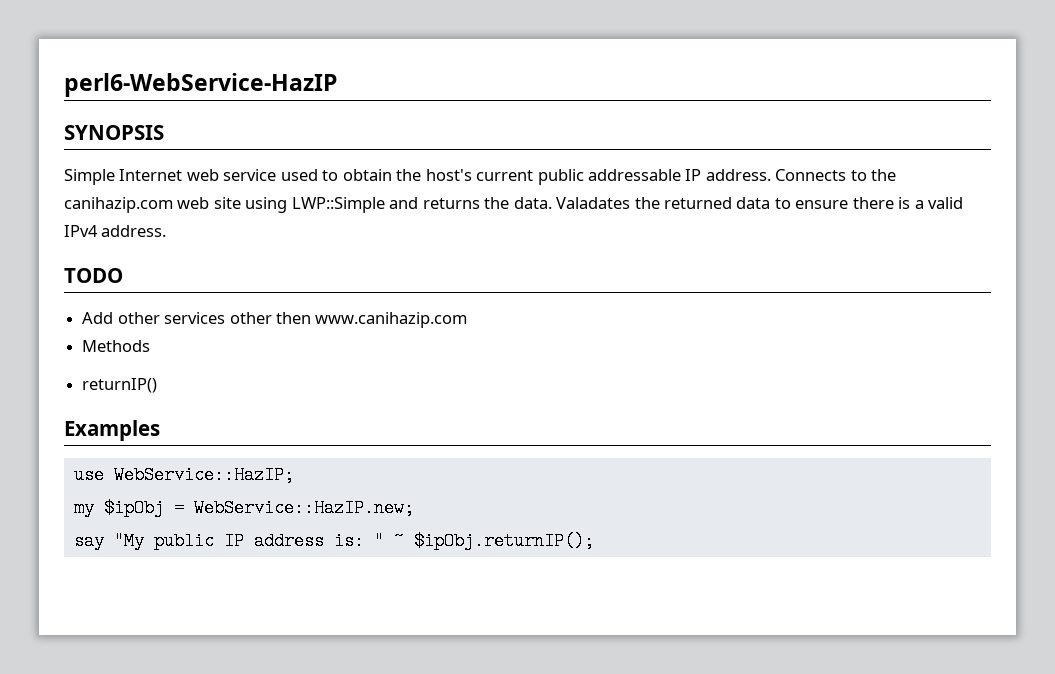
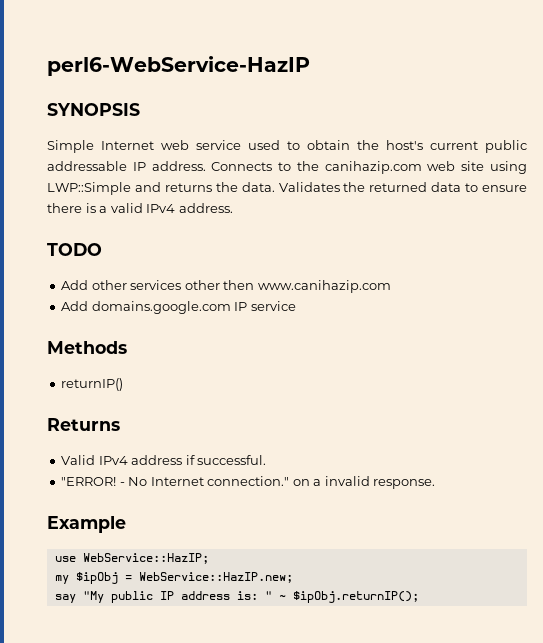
[556,197,631,209] Valadates -> [278,182,340,192] Validates
[82,340,151,352] [82,378,158,393] [64,420,160,441] Methods // returnIP() // Examples -> [61,301,296,314] [47,341,127,354] [61,378,124,391] [47,418,120,431] [61,455,267,465] [61,476,436,489] [47,516,126,533] Add domains.google.com IP service // Methods // returnIP() // Returns // Valid IPv4 address if successful. // "ERROR! - No Internet connection." on a invalid response. // Example

